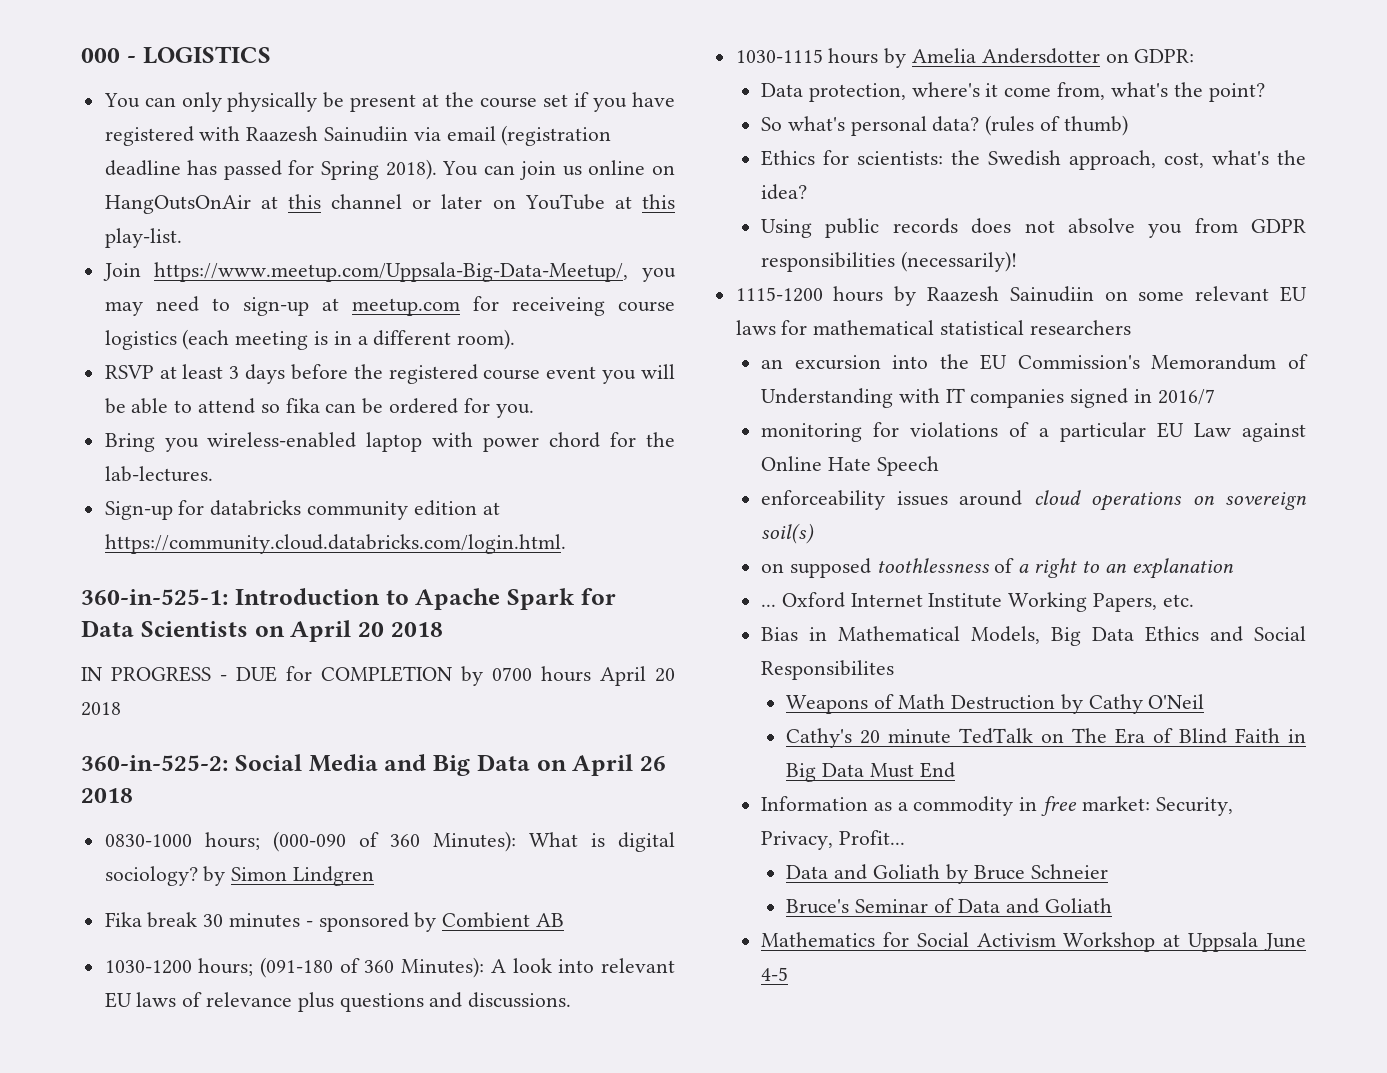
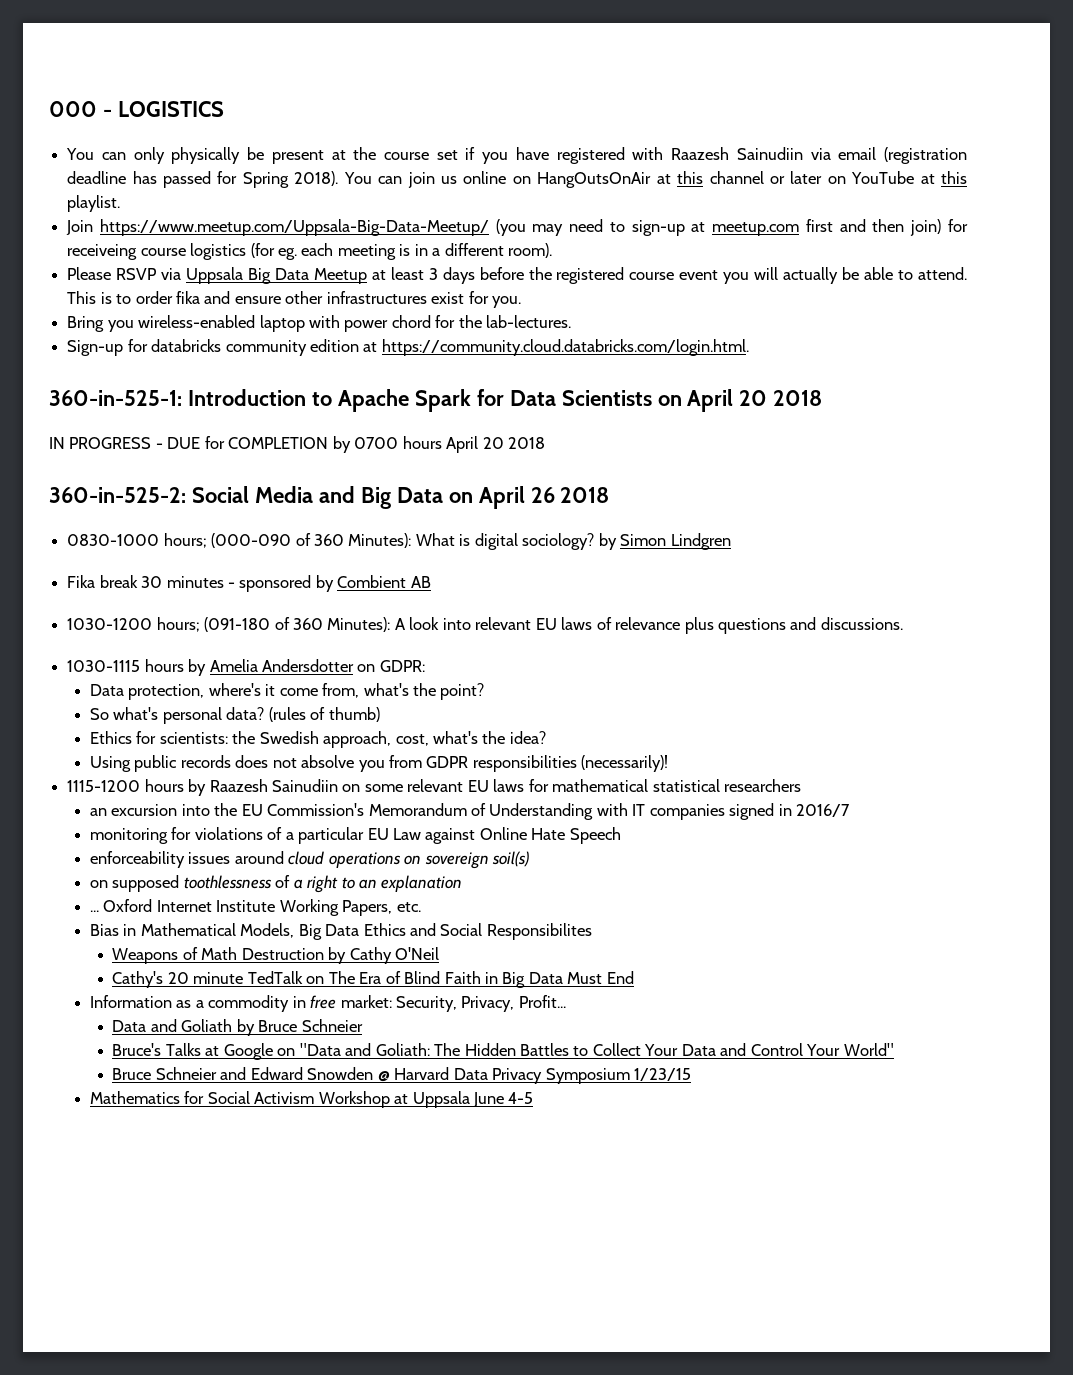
[104,228,182,248] play-list. -> [67,195,121,212] playlist.
[154,262,676,282] https://www.meetup.com/Uppsala-Big-Data-Meetup/, you -> [99,219,526,236] https://www.meetup.com/Uppsala-Big-Data-Meetup/ (you
(460, 307) none -> [805,219,942,236] first and then join)
[182,329,230,350] (each -> [250,243,334,260] (for eg. each
[104,365,154,379] RSVP -> [67,267,367,284] Please RSVP via Uppsala Big Data Meetup
(676, 371) none -> [783,267,839,284] actually
[198,398,459,414] attend so fika can be ordered -> [918,267,968,280] [67,291,465,304] attend. This is to order fika and ensure other infrastructures exist
[855,898,1112,914] Seminar of Data and Goliath -> [165,1043,894,1060] [112,1067,691,1084] Talks at Google on "Data and Goliath: The Hidden Battles to Collect Your Data and Control Your World" // Bruce Schneier and Edward Snowden @ Harvard Data Privacy Symposium 1/23/15

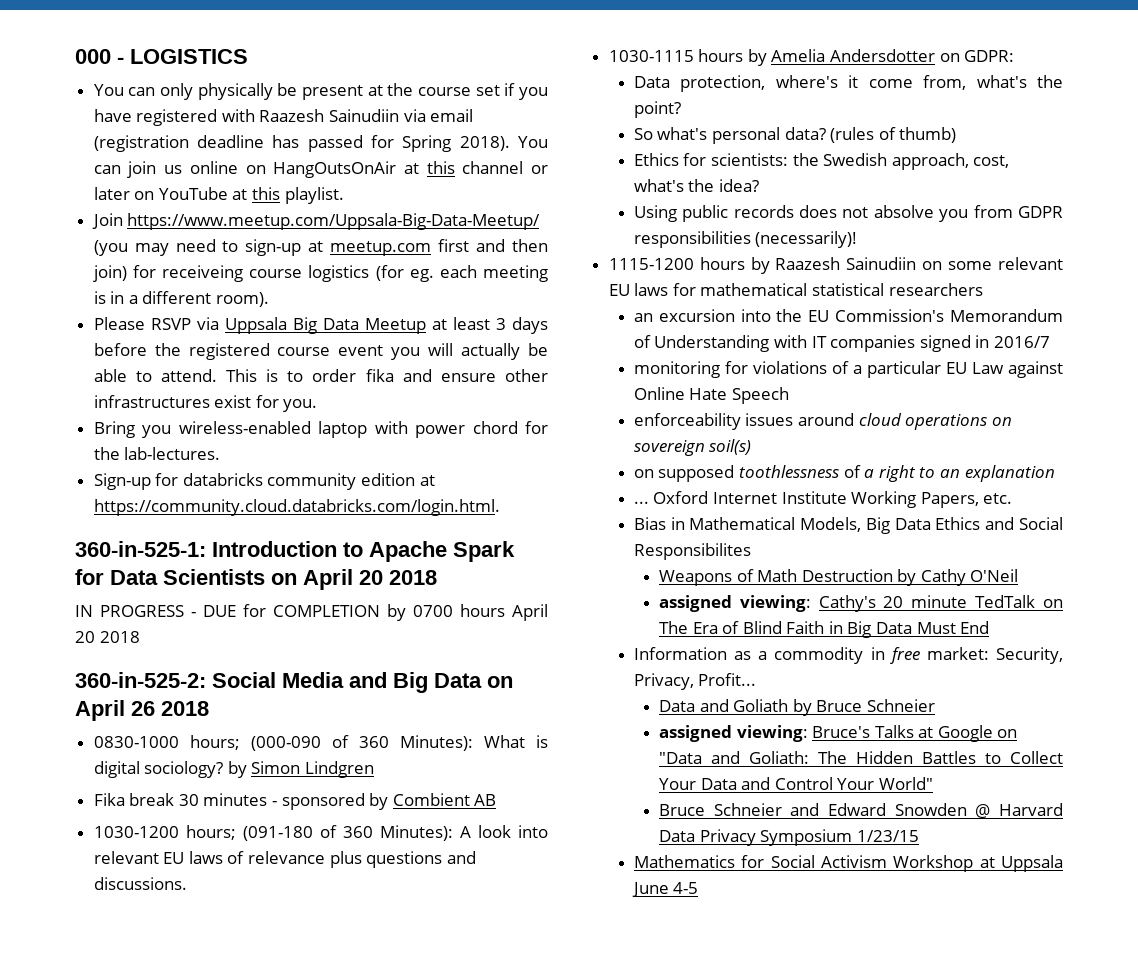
(440, 953) none -> [658,595,811,612] assigned viewing:
(363, 1025) none -> [658,725,808,742] assigned viewing:

